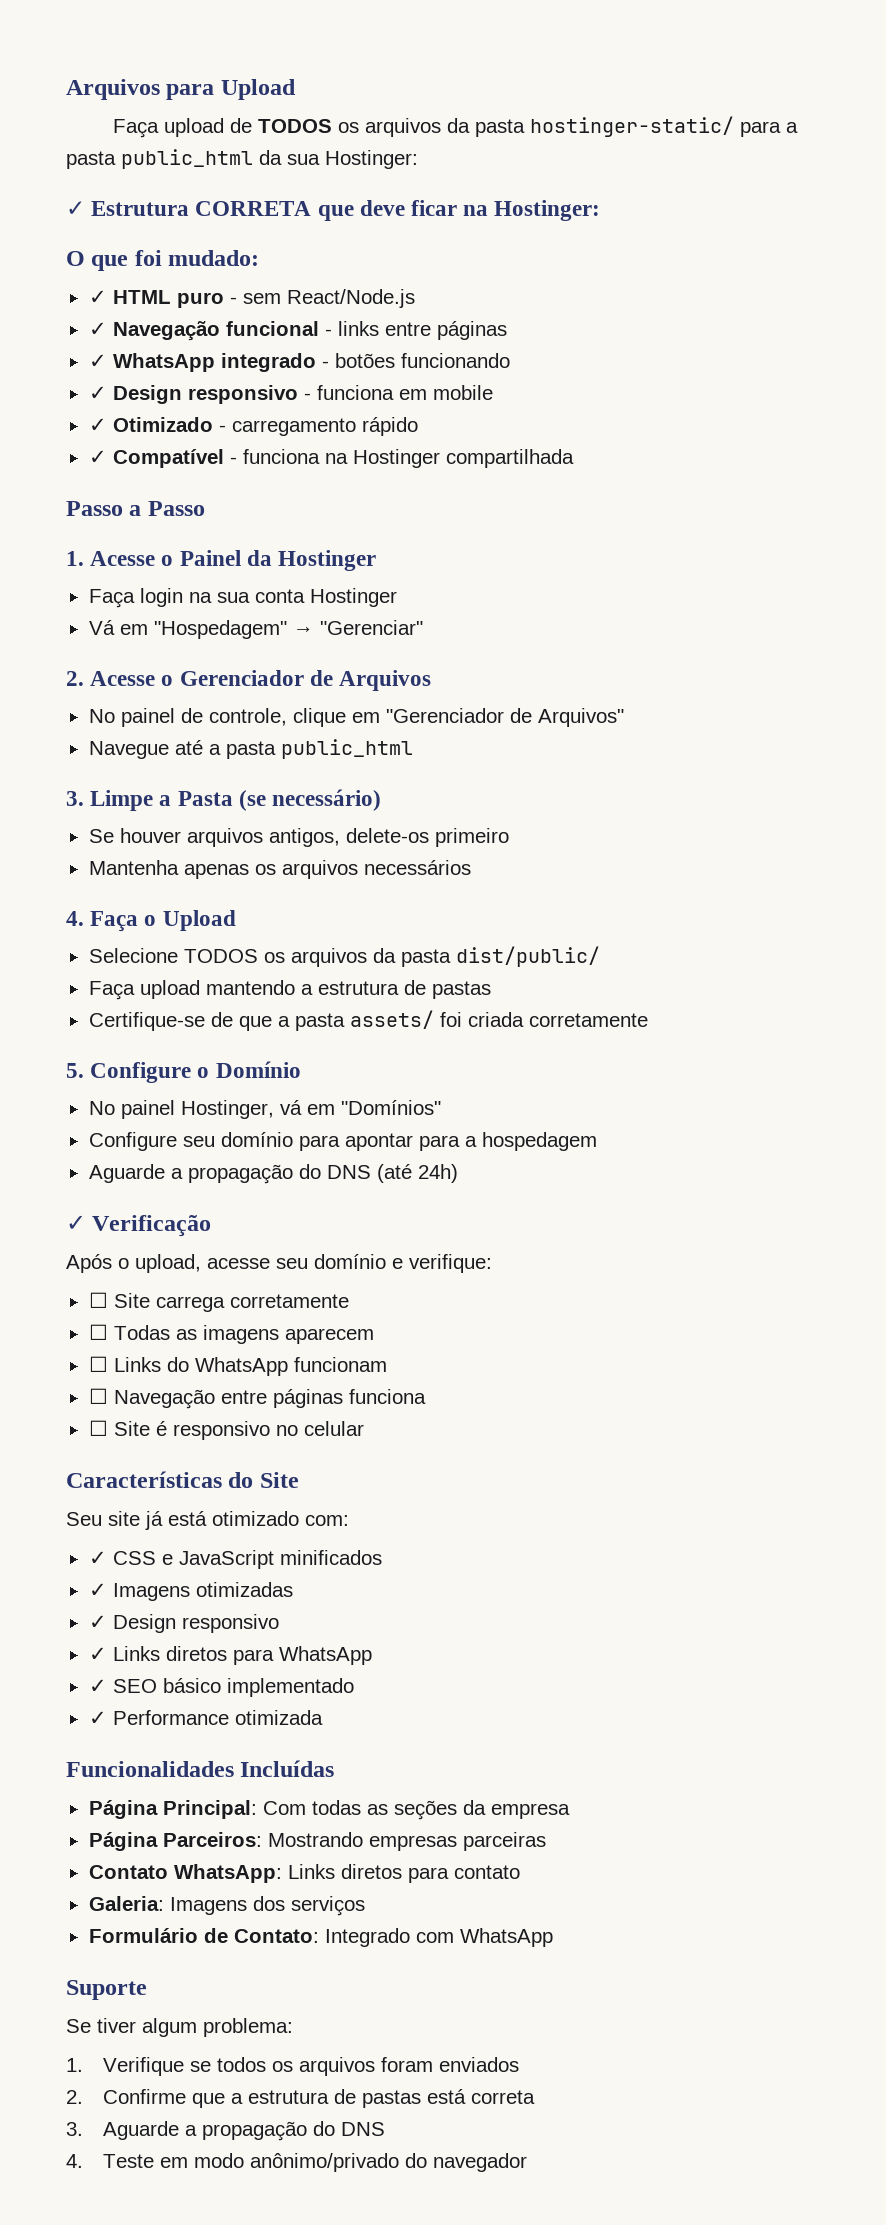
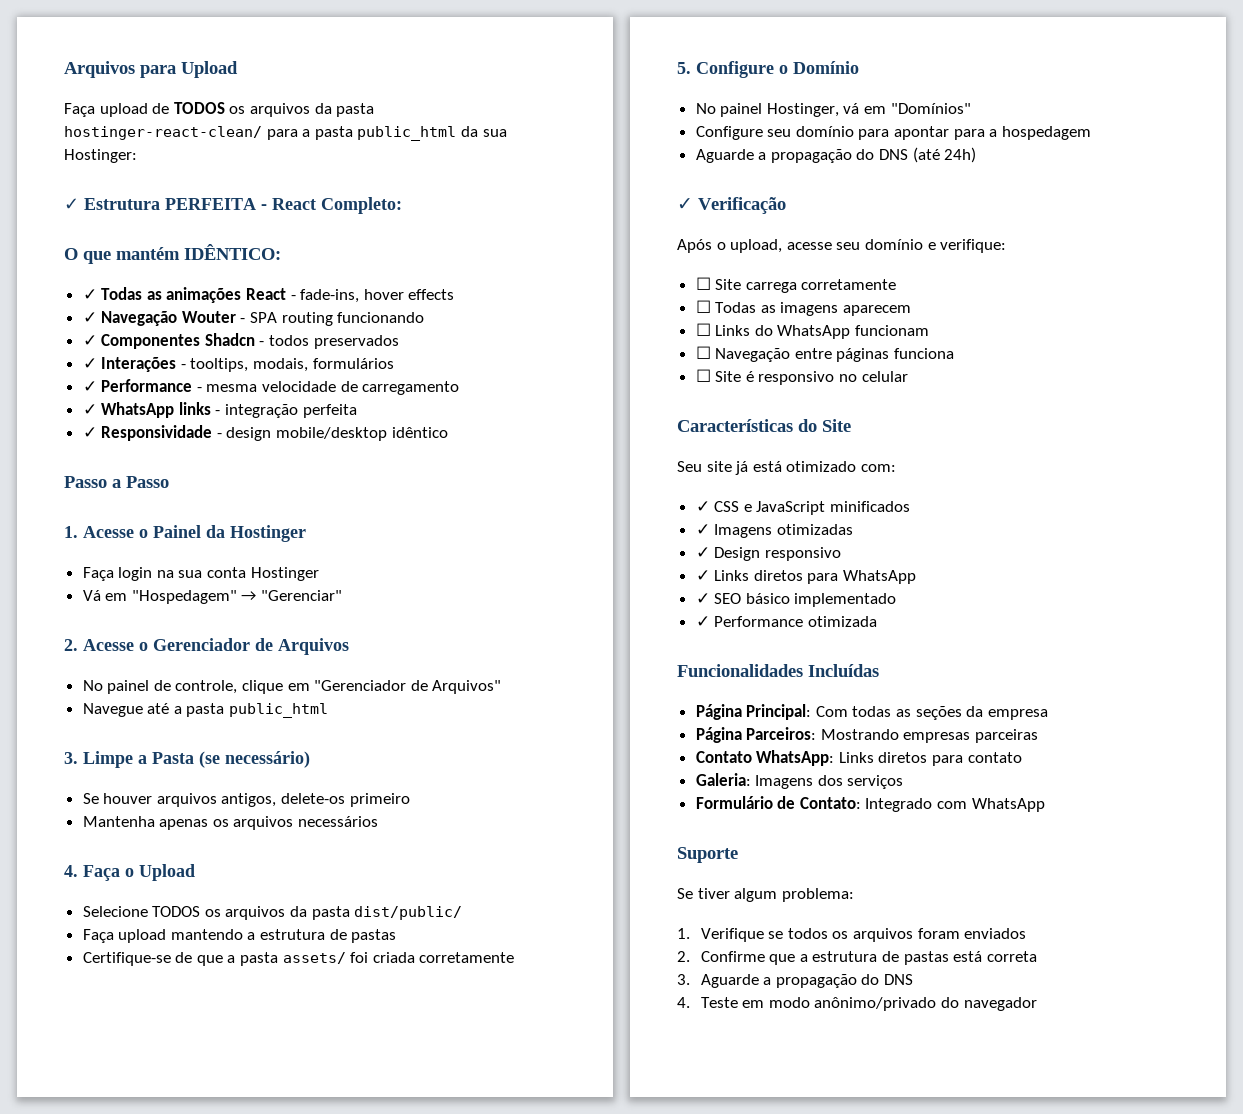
[530,116,735,137] hostinger-static/ -> [64,126,262,140] hostinger-react-clean/
[195,200,601,221] CORRETA que deve ficar na Hostinger: -> [165,197,402,214] PERFEITA - React Completo:
[134,250,260,266] [88,289,415,308] [88,321,507,341] [88,353,510,372] [88,385,493,404] [88,417,418,436] [88,449,574,468] foi mudado: // ✓ HTML puro - sem React/Node.js // ✓ Navegação funcional - links entre páginas // ✓ WhatsApp integrado - botões funcionando // ✓ Design responsivo - funciona em mobile // ✓ Otimizado - carregamento rápido // ✓ Compatível - funciona na Hostinger compartilhada -> [116,244,281,260] [82,287,455,303] [82,311,425,326] [82,333,399,349] [82,357,394,372] [82,379,460,395] [82,402,357,418] [82,425,448,441] mantém IDÊNTICO: // ✓ Todas as animações React - fade-ins, hover effects // ✓ Navegação Wouter - SPA routing funcionando // ✓ Componentes Shadcn - todos preservados // ✓ Interações - tooltips, modais, formulários // ✓ Performance - mesma velocidade de carregamento // ✓ WhatsApp links - integração perfeita // ✓ Responsividade - design mobile/desktop idêntico

